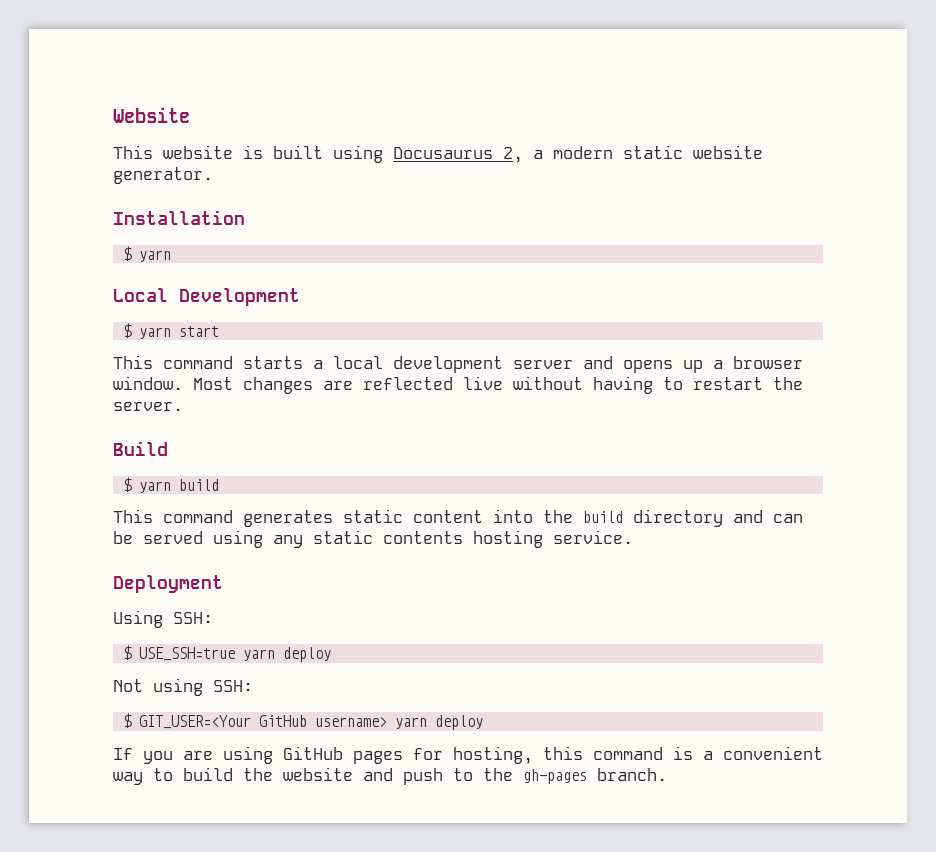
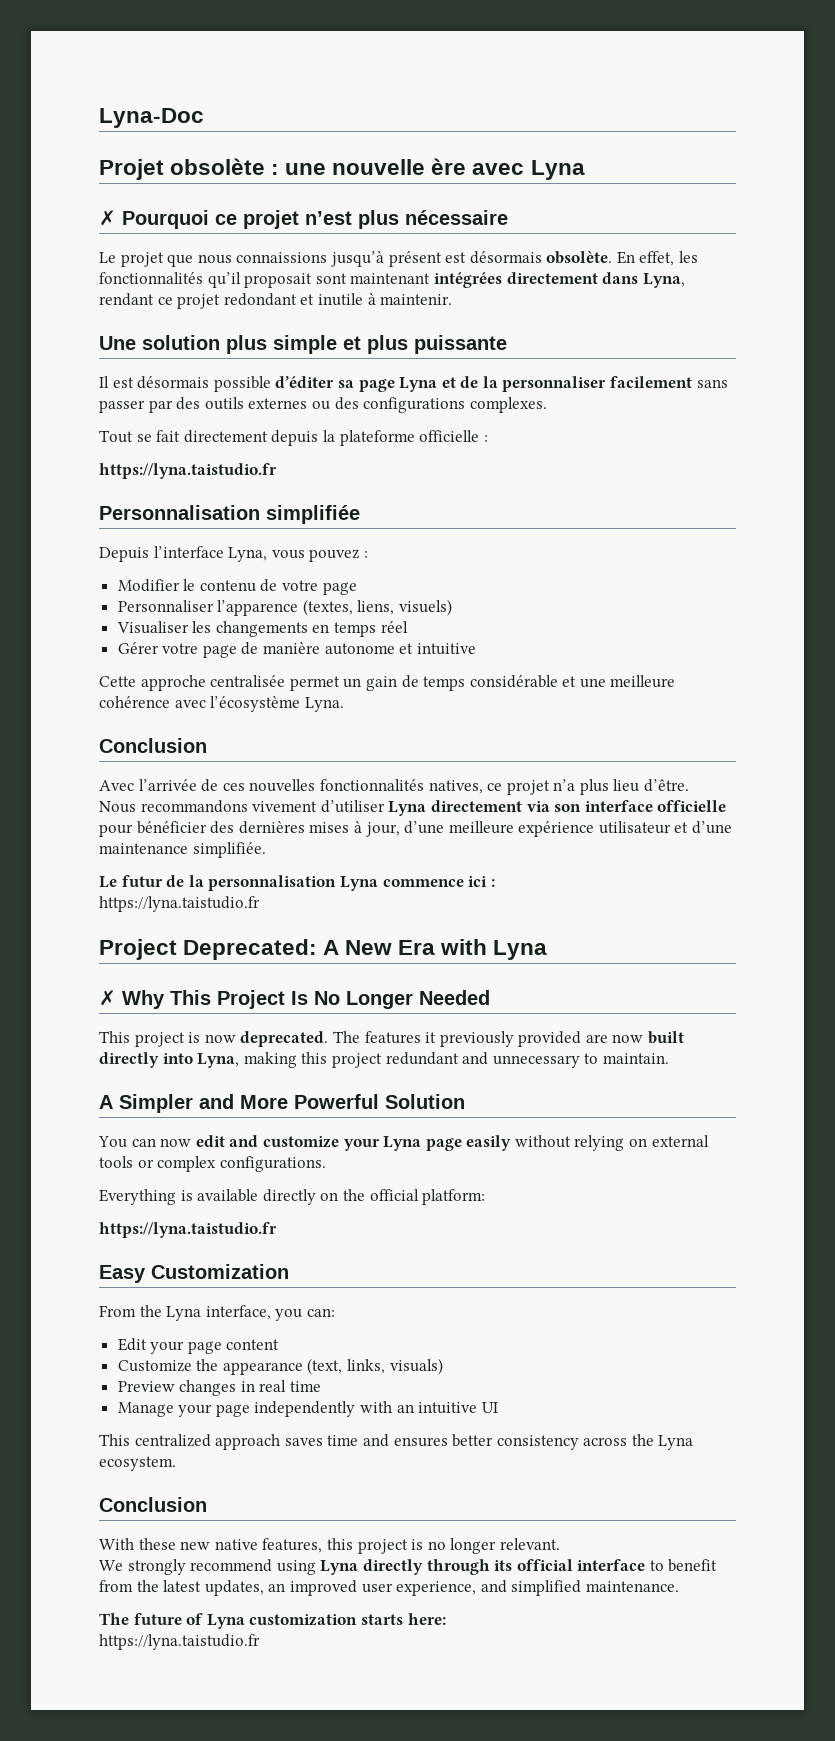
[113,107,190,123] [113,145,763,163] [113,167,213,184] [113,210,245,225] [122,246,171,262] [113,288,300,306] [122,323,219,339] [113,355,803,373] [113,376,803,394] [113,402,183,411] [113,441,168,456] [122,477,219,493] [113,509,803,527] [113,530,633,548] [113,575,223,593] [113,610,213,628] [122,645,331,662] [113,678,253,696] [122,713,483,730] [113,746,823,764] [113,767,667,785] Website // This website is built using Docusaurus 2, a modern static website generator. // Installation // $ yarn // Local Development // $ yarn start // This command starts a local development server and opens up a browser window. Most changes are reflected live without having to restart the server. // Build // $ yarn build // This command generates static content into the build directory and can be served using any static contents hosting service. // Deployment // Using SSH: // $ USE_SSH=true yarn deploy // Not using SSH: // $ GIT_USER=<Your GitHub username> yarn deploy // If you are using GitHub pages for hosting, this command is a convenient way to build the website and push to the gh-pages branch. -> [99,108,204,128] [99,158,585,180] [99,210,508,229] [99,251,699,267] [99,272,685,288] [99,293,453,309] [99,335,507,354] [99,376,728,392] [99,397,547,413] [99,430,488,446] [99,463,277,479] [99,505,360,524] [99,546,368,562] [117,579,357,595] [117,599,453,616] [116,621,408,637] [117,642,476,658] [99,675,676,691] [99,696,344,712] [99,738,207,753] [99,779,690,795] [99,800,727,816] [99,821,733,837] [99,842,266,858] [99,875,495,891] [99,896,260,912] [99,939,548,960] [99,990,490,1009] [99,1031,685,1047] [99,1052,669,1068] [99,1094,465,1113] [98,1135,709,1151] [99,1156,326,1172] [99,1189,486,1205] [99,1222,277,1238] [99,1264,289,1283] [99,1305,335,1321] [117,1338,280,1354] [117,1358,443,1375] [117,1380,322,1396] [117,1401,498,1417] [99,1434,694,1450] [99,1456,176,1471] [99,1497,207,1512] [99,1538,560,1554] [99,1559,718,1575] [99,1580,679,1596] [99,1613,446,1629] [99,1634,260,1650] Lyna-Doc // Projet obsolète : une nouvelle ère avec Lyna // ✗ Pourquoi ce projet n’est plus nécessaire // Le projet que nous connaissions jusqu’à présent est désormais obsolète. En effet, les fonctionnalités qu’il proposait sont maintenant intégrées directement dans Lyna, rendant ce projet redondant et inutile à maintenir. // Une solution plus simple et plus puissante // Il est désormais possible d’éditer sa page Lyna et de la personnaliser facilement sans passer par des outils externes ou des configurations complexes. // Tout se fait directement depuis la plateforme officielle : // https://lyna.taistudio.fr // Personnalisation simplifiée // Depuis l’interface Lyna, vous pouvez : // Modifier le contenu de votre page // Personnaliser l’apparence (textes, liens, visuels) // Visualiser les changements en temps réel // Gérer votre page de manière autonome et intuitive // Cette approche centralisée permet un gain de temps considérable et une meilleure cohérence avec l’écosystème Lyna. // Conclusion // Avec l’arrivée de ces nouvelles fonctionnalités natives, ce projet n’a plus lieu d’être. // Nous recommandons vivement d’utiliser Lyna directement via son interface officielle pour bénéficier des dernières mises à jour, d’une meilleure expérience utilisateur et d’une maintenance simplifiée. // Le futur de la personnalisation Lyna commence ici : // https://lyna.taistudio.fr // Project Deprecated: A New Era with Lyna // ✗ Why This Project Is No Longer Needed // This project is now deprecated. The features it previously provided are now built directly into Lyna, making this project redundant and unnecessary to maintain. // A Simpler and More Powerful Solution // You can now edit and customize your Lyna page easily without relying on external tools or complex configurations. // Everything is available directly on the official platform: // https://lyna.taistudio.fr // Easy Customization // From the Lyna interface, you can: // Edit your page content // Customize the appearance (text, links, visuals) // Preview changes in real time // Manage your page independently with an intuitive UI // This centralized approach saves time and ensures better consistency across the Lyna ecosystem. // Conclusion // With these new native features, this project is no longer relevant. // We strongly recommend using Lyna directly through its official interface to benefit from the latest updates, an improved user experience, and simplified maintenance. // The future of Lyna customization starts here: // https://lyna.taistudio.fr

